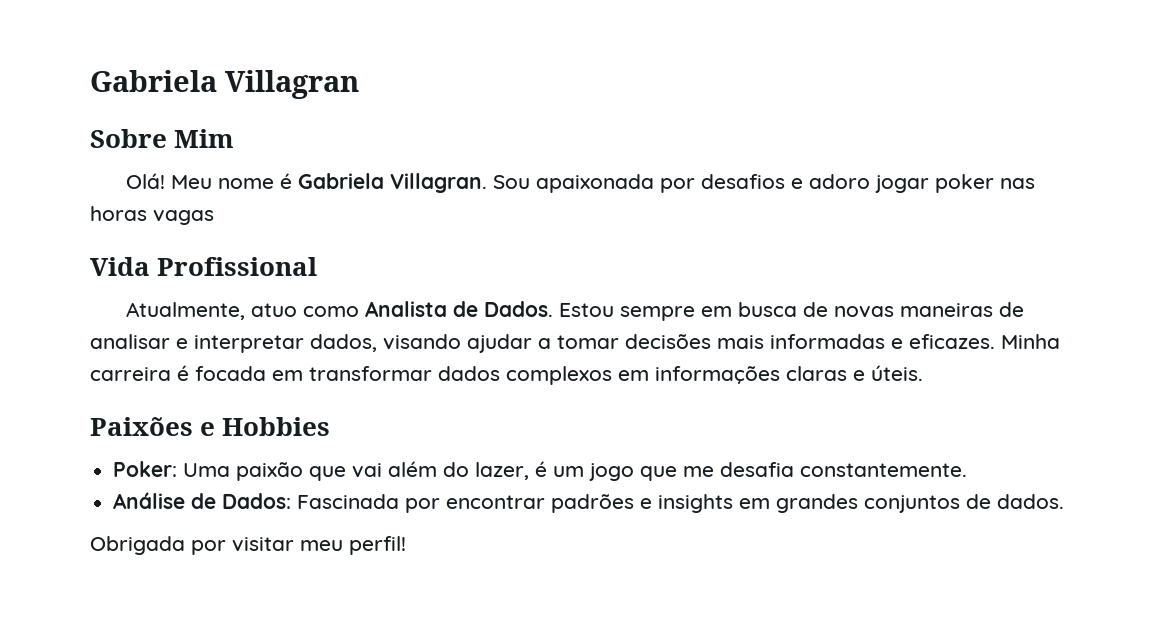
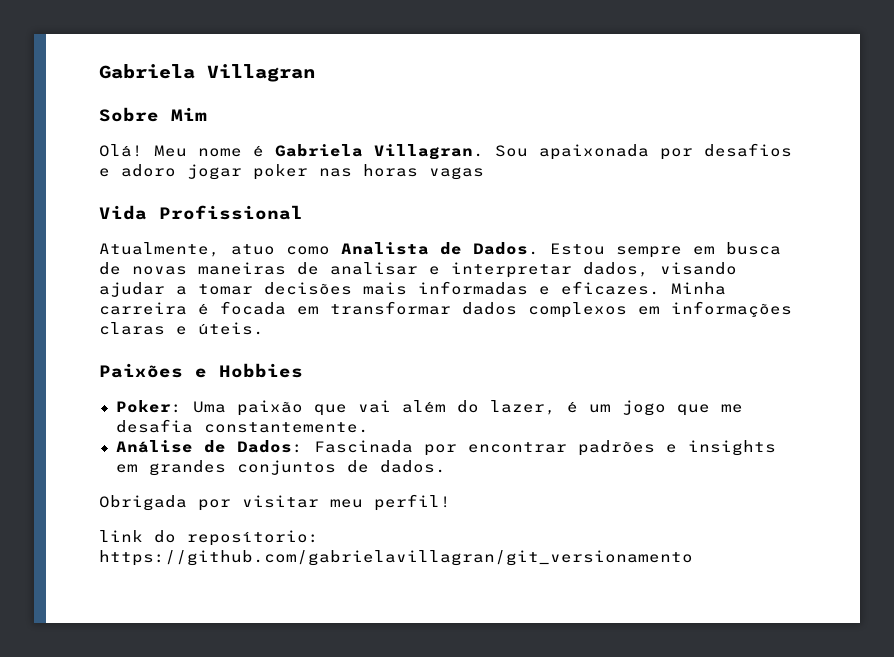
(406, 545) none -> [99,530,319,546] [99,550,693,566] // link do reposítorio: https://github.com/gabrielavillagran/git_versionamento

